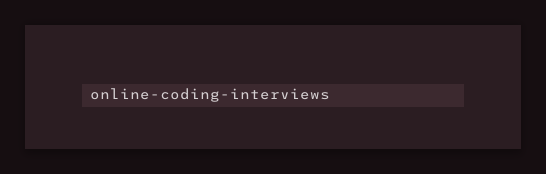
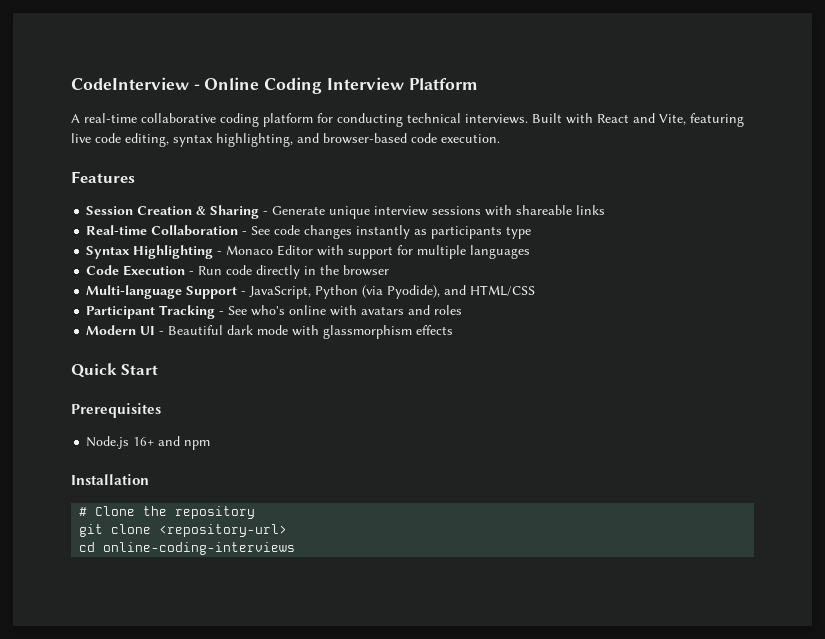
(89, 95) none -> [71,77,478,94] [71,113,744,127] [71,133,500,147] [71,171,135,183] [86,205,606,219] [86,225,532,239] [86,245,531,259] [86,265,390,279] [86,285,536,299] [86,305,463,319] [86,325,454,339] [71,363,159,378] [71,403,161,418] [86,436,211,450] [71,474,149,485] [79,506,256,519] [79,524,288,537] [79,542,96,552] CodeInterview - Online Coding Interview Platform // A real-time collaborative coding platform for conducting technical interviews. Built with React and Vite, featuring live code editing, syntax highlighting, and browser-based code execution. // Features // Session Creation & Sharing - Generate unique interview sessions with shareable links // Real-time Collaboration - See code changes instantly as participants type // Syntax Highlighting - Monaco Editor with support for multiple languages // Code Execution - Run code directly in the browser // Multi-language Support - JavaScript, Python (via Pyodide), and HTML/CSS // Participant Tracking - See who's online with avatars and roles // Modern UI - Beautiful dark mode with glassmorphism effects // Quick Start // Prerequisites // Node.js 16+ and npm // Installation // # Clone the repository // git clone <repository-url> // cd

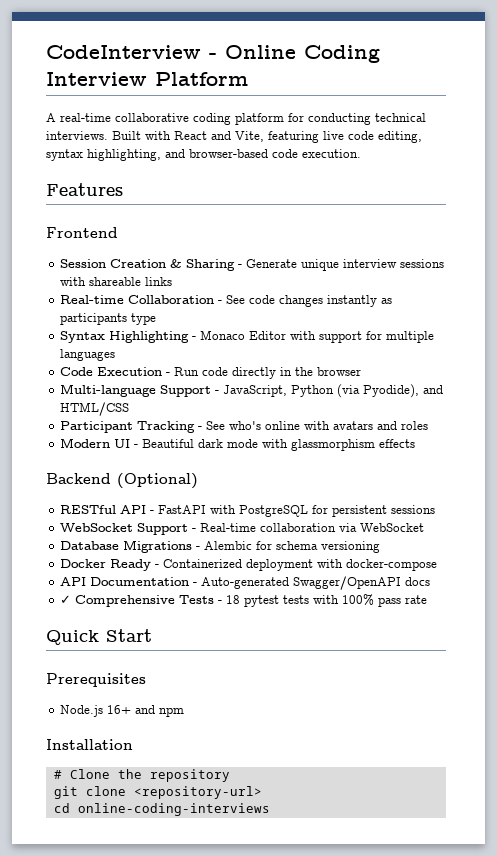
(135, 177) none -> [46,227,118,238] // Frontend
(454, 330) none -> [46,473,198,489] [60,505,436,517] [60,523,425,535] [60,540,381,553] [60,559,438,571] [60,576,431,590] [60,594,428,607] // Backend (Optional) // RESTful API - FastAPI with PostgreSQL for persistent sessions // WebSocket Support - Real-time collaboration via WebSocket // Database Migrations - Alembic for schema versioning // Docker Ready - Containerized deployment with docker-compose // API Documentation - Auto-generated Swagger/OpenAPI docs // ✓ Comprehensive Tests - 18 pytest tests with 100% pass rate

